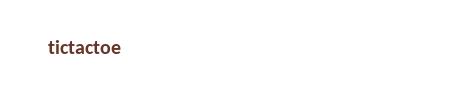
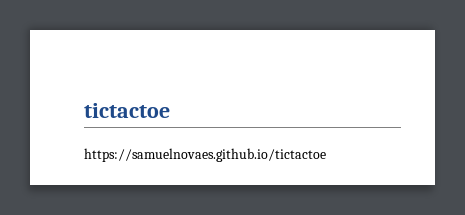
(121, 47) none -> [84,148,326,162] // https://samuelnovaes.github.io/tictactoe

